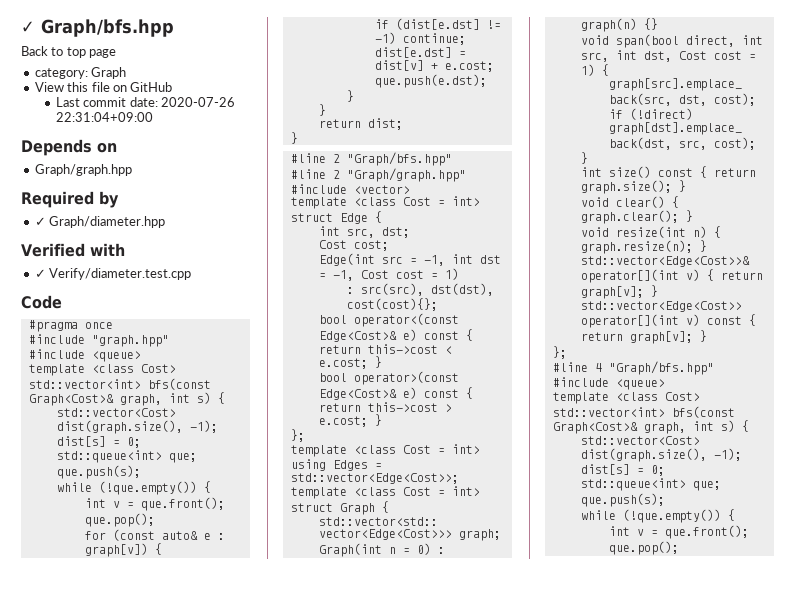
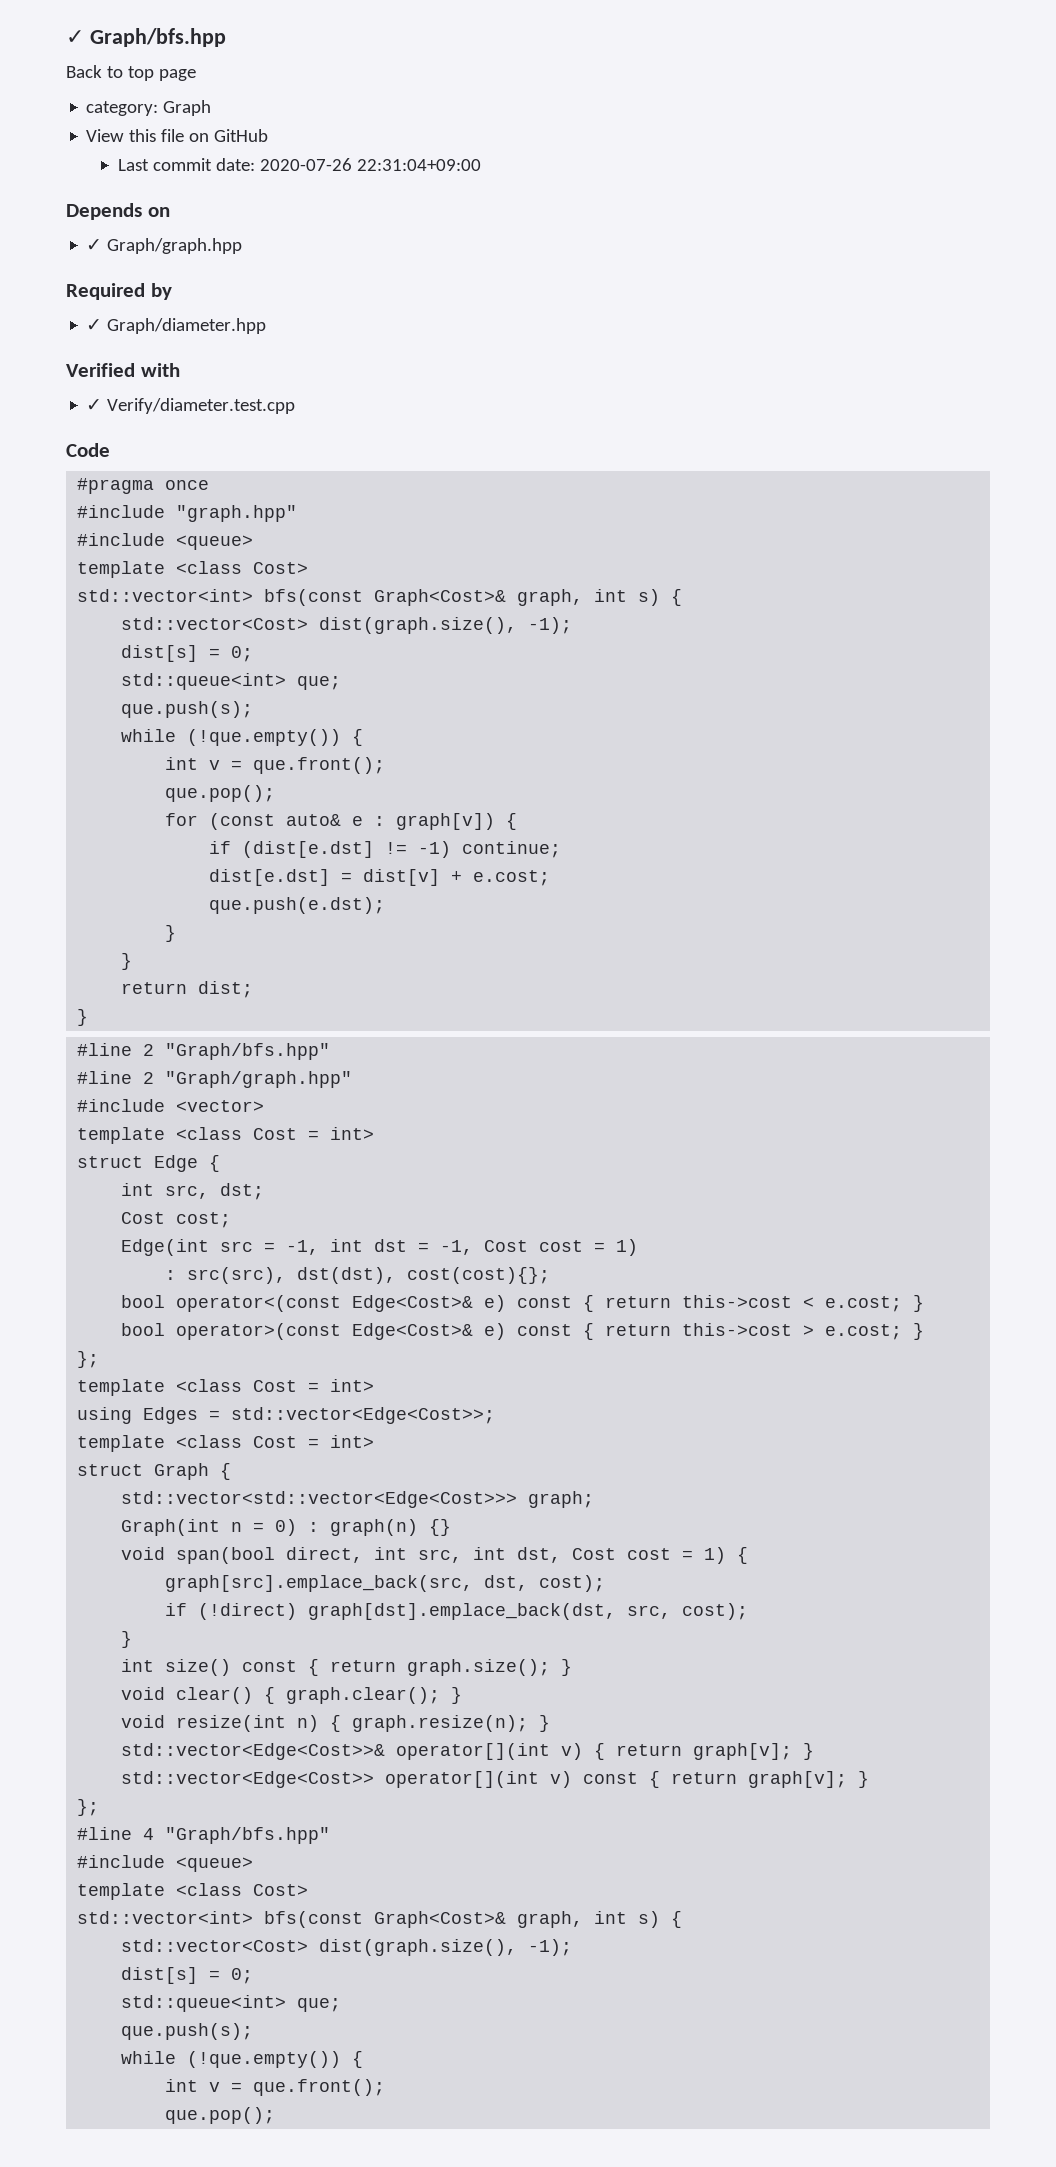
(117, 148) none -> [86,239,103,251] ✓

